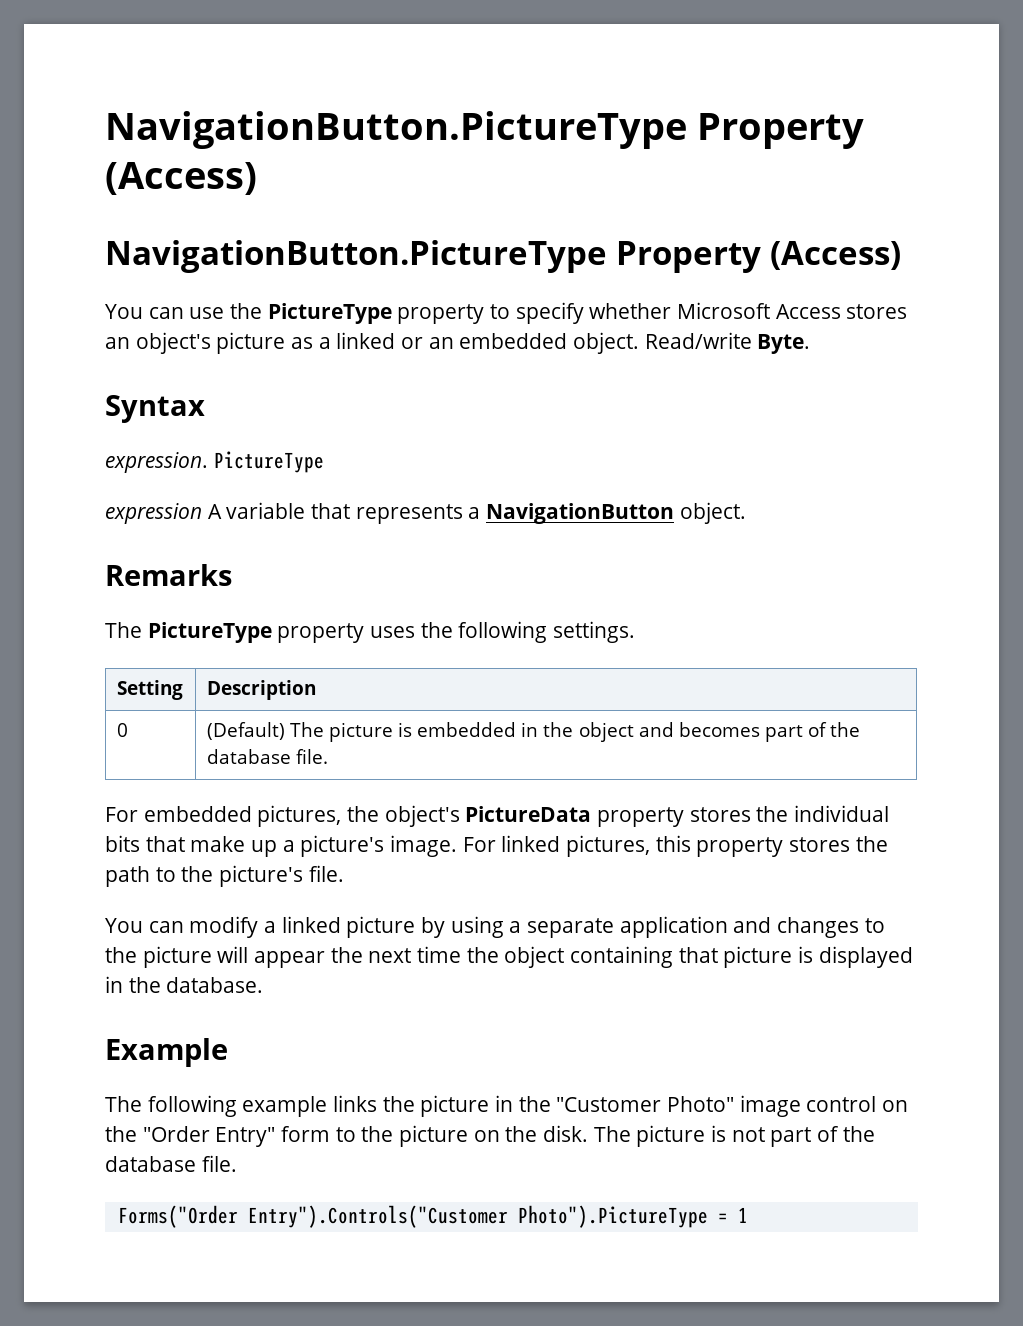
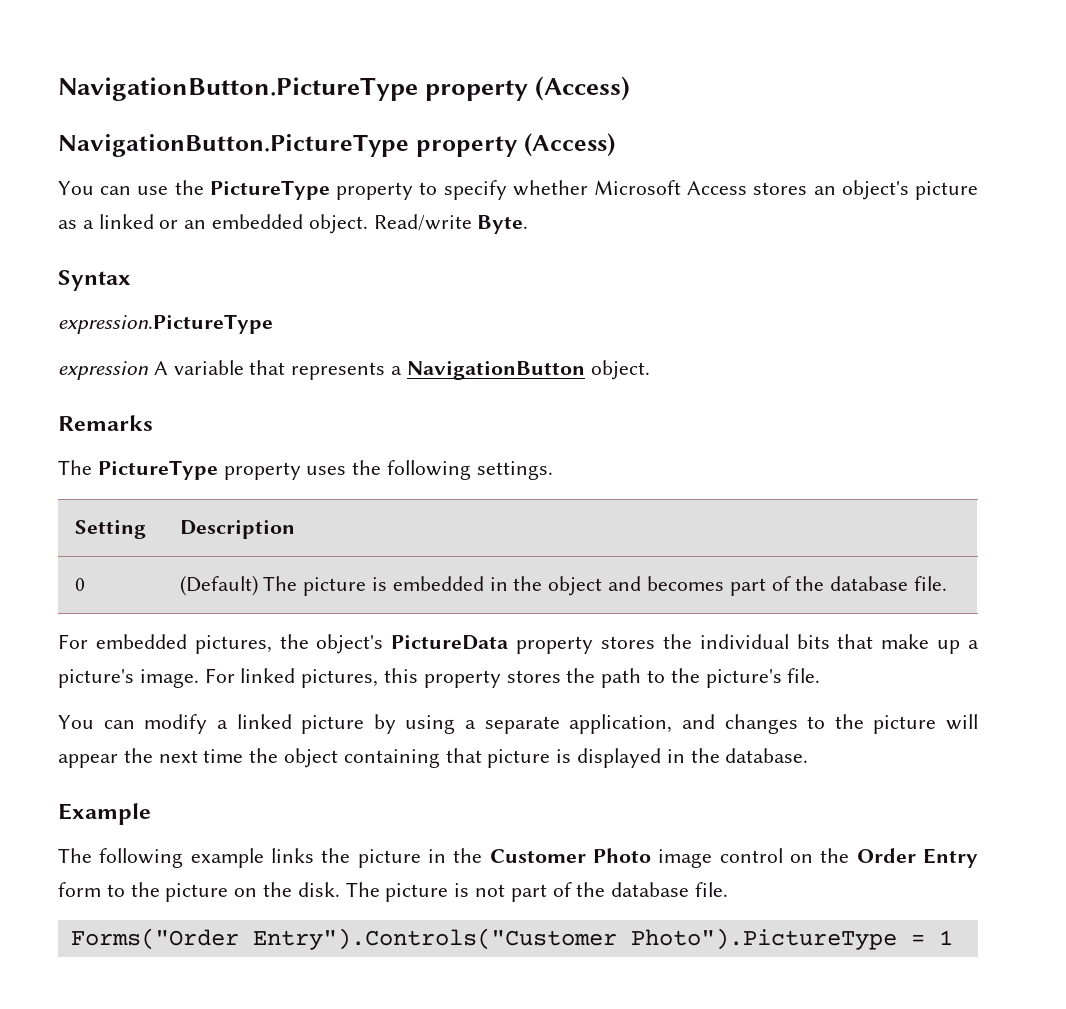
[105,111,865,149] NavigationButton.PictureType Property -> [58,77,529,101] NavigationButton.PictureType property
[615,241,761,273] Property -> [415,136,517,157] property
[105,451,324,473] expression. PictureType -> [58,314,273,334] expression.PictureType
[619,916,728,938] application -> [569,714,673,734] application,
[556,1096,735,1112] "Customer Photo" -> [489,848,651,863] Customer Photo
[142,1126,276,1147] "Order Entry" -> [856,848,979,868] Order Entry

